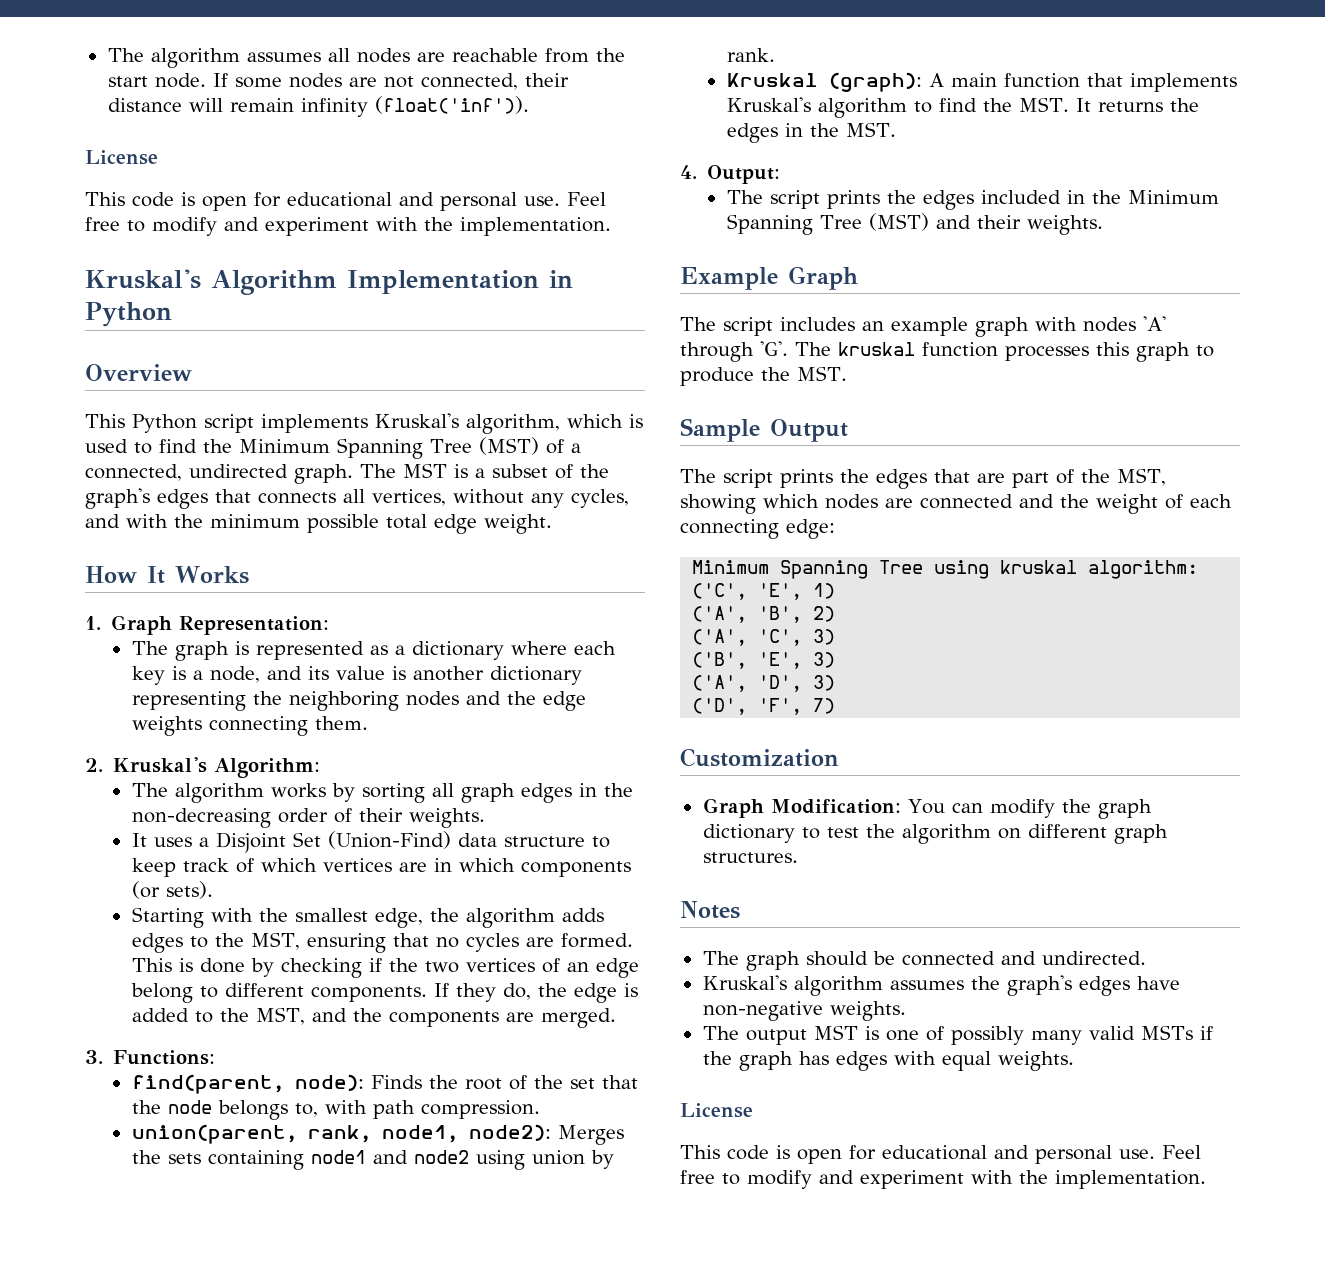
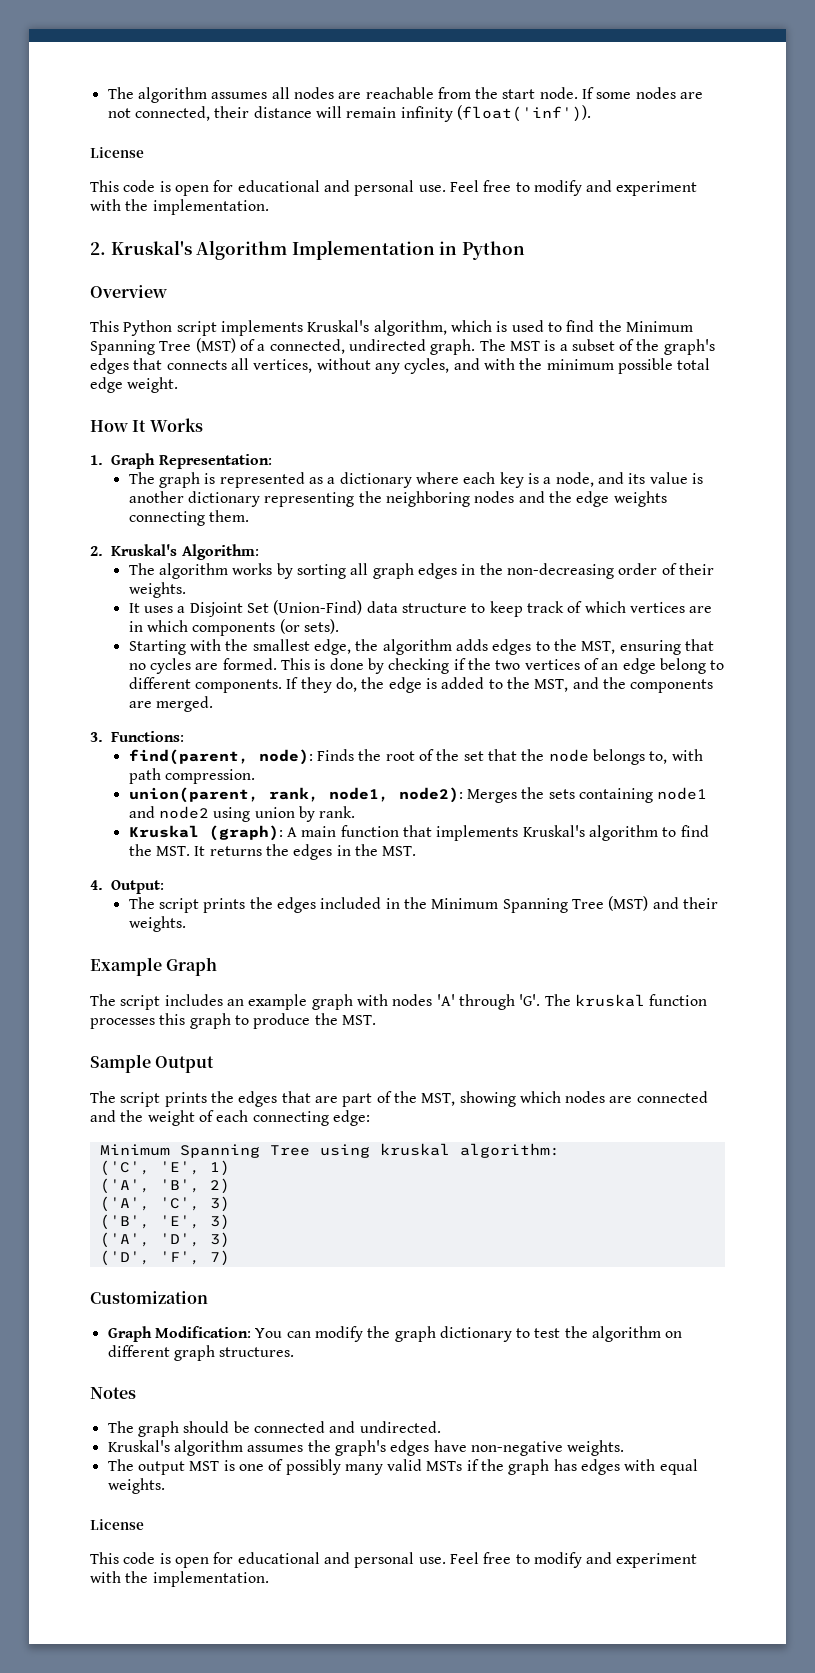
(611, 226) none -> [90,242,106,255] 2.

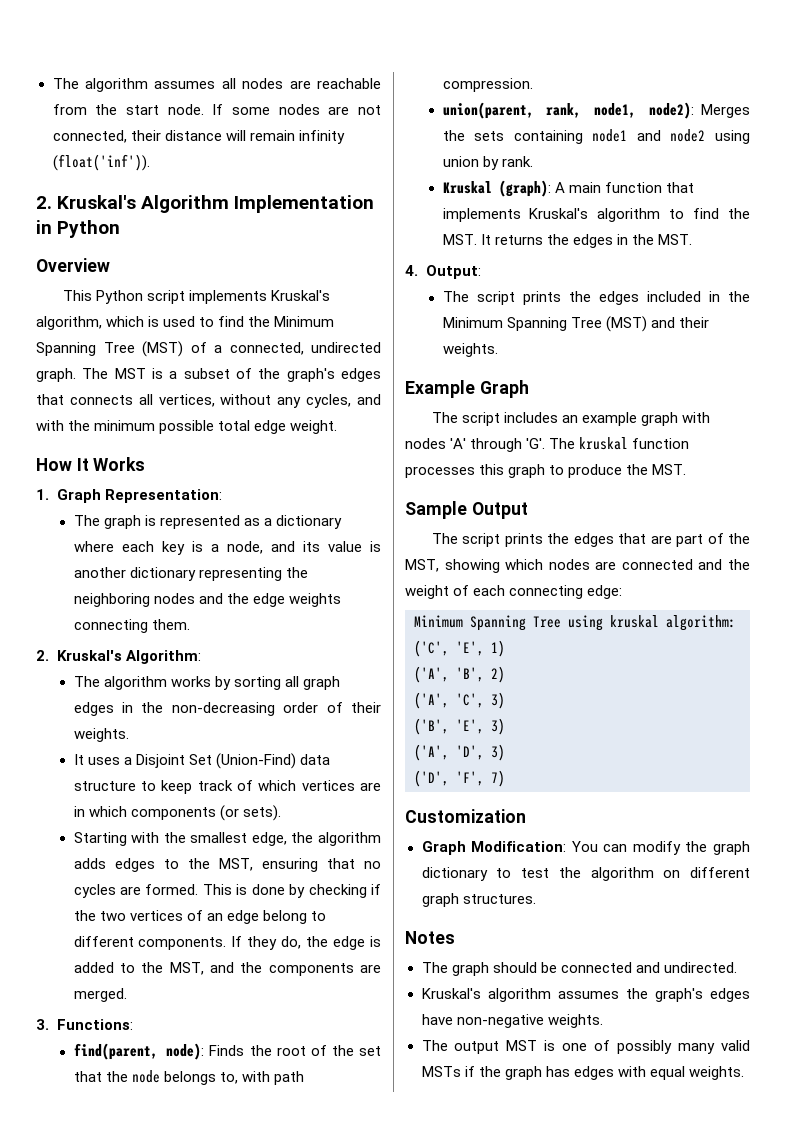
[90,147,144,158] [90,180,698,196] [90,199,269,215] // License // This code is open for educational and personal use. Feel free to modify and experiment with the implementation. -> (150, 162) none
[90,1519,144,1530] [90,1552,698,1568] [90,1571,269,1587] // License // This code is open for educational and personal use. Feel free to modify and experiment with the implementation. -> (744, 1073) none

